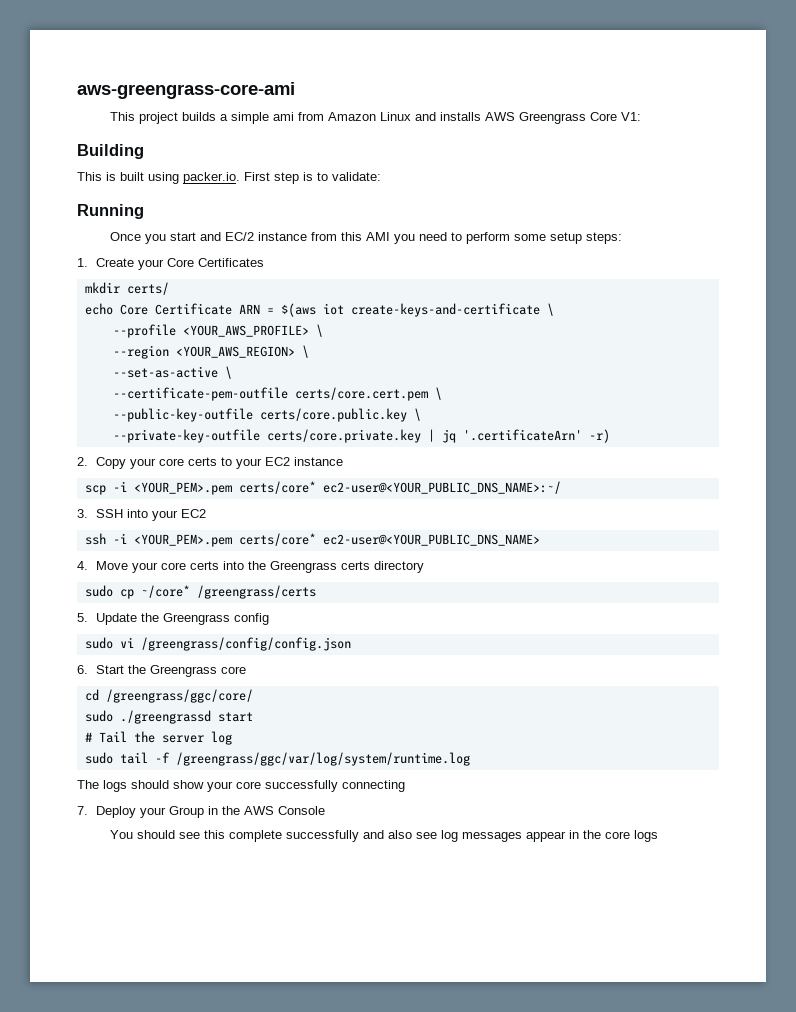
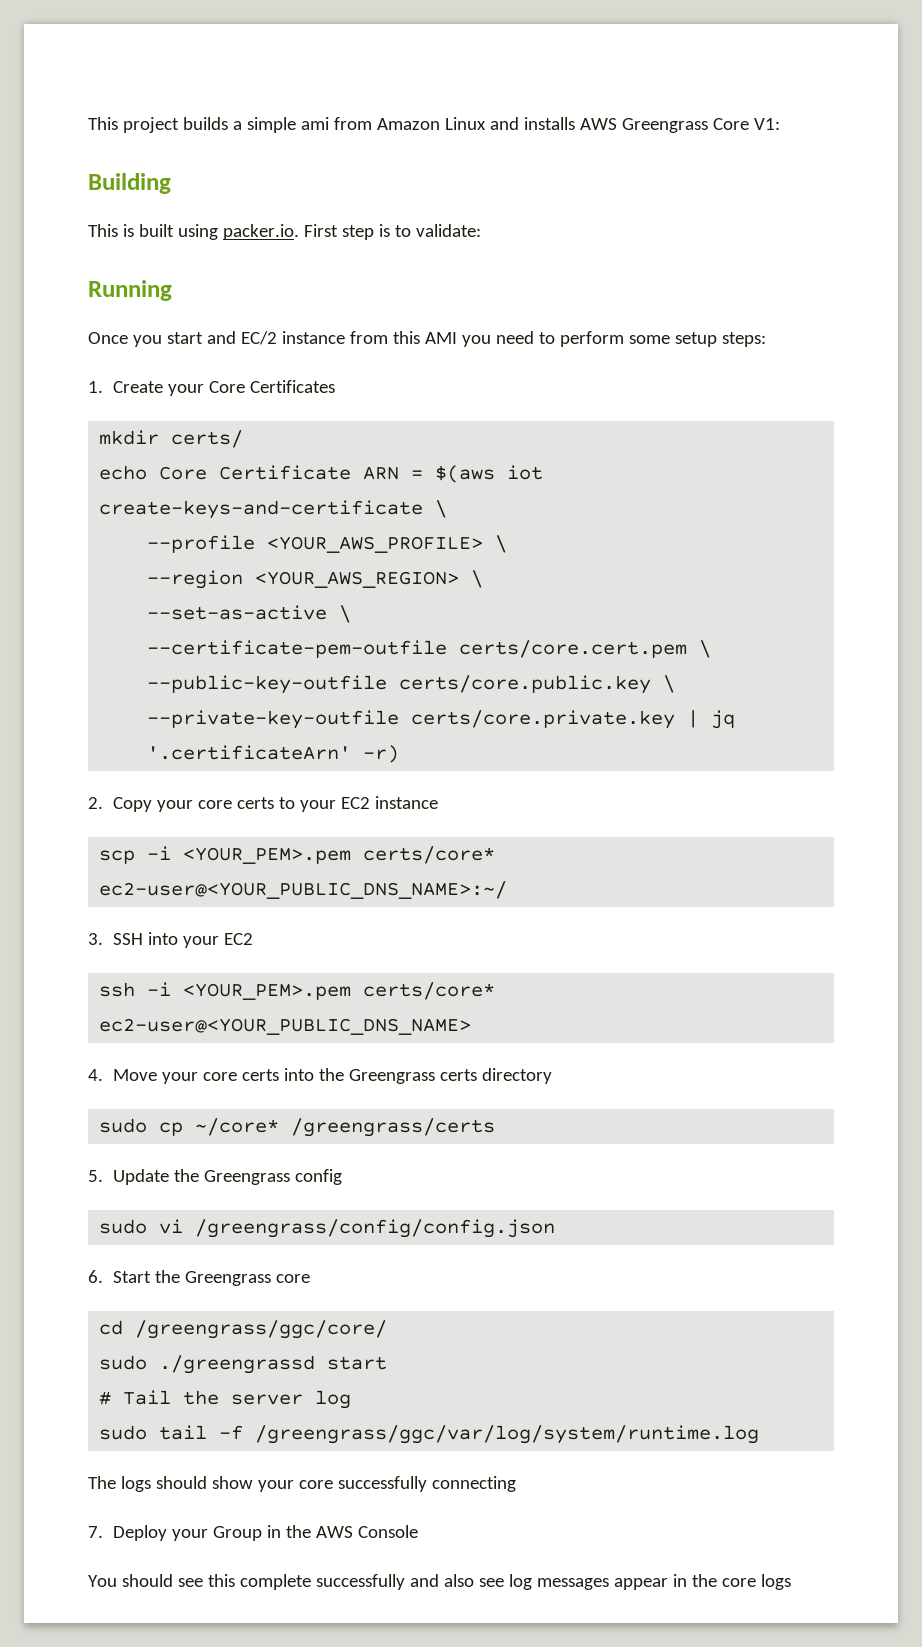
[77,82,295,99] aws-greengrass-core-ami // -> (88, 123) none

